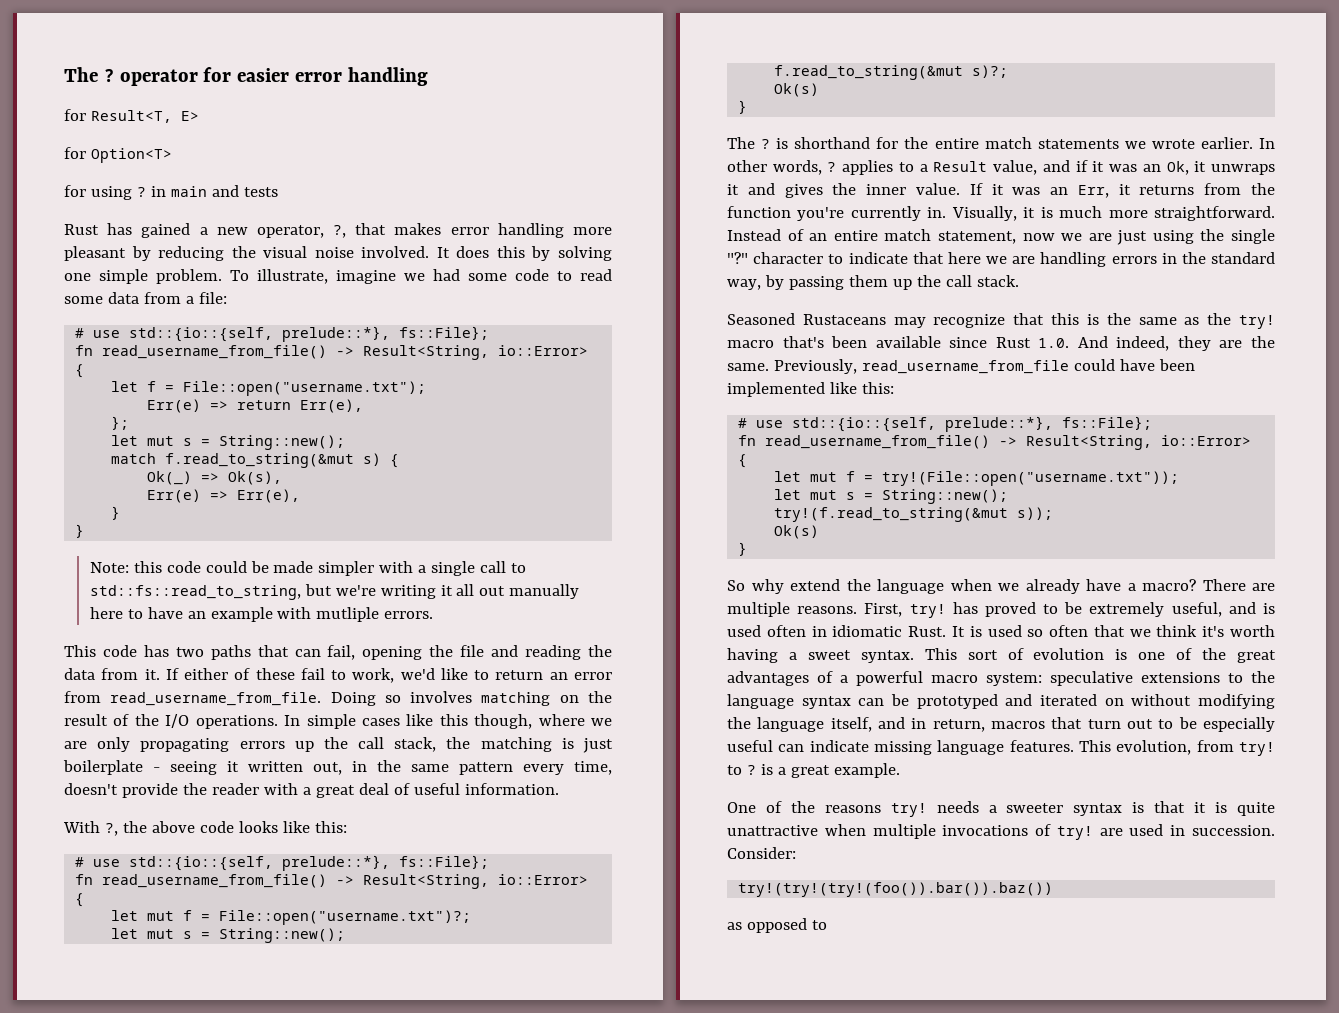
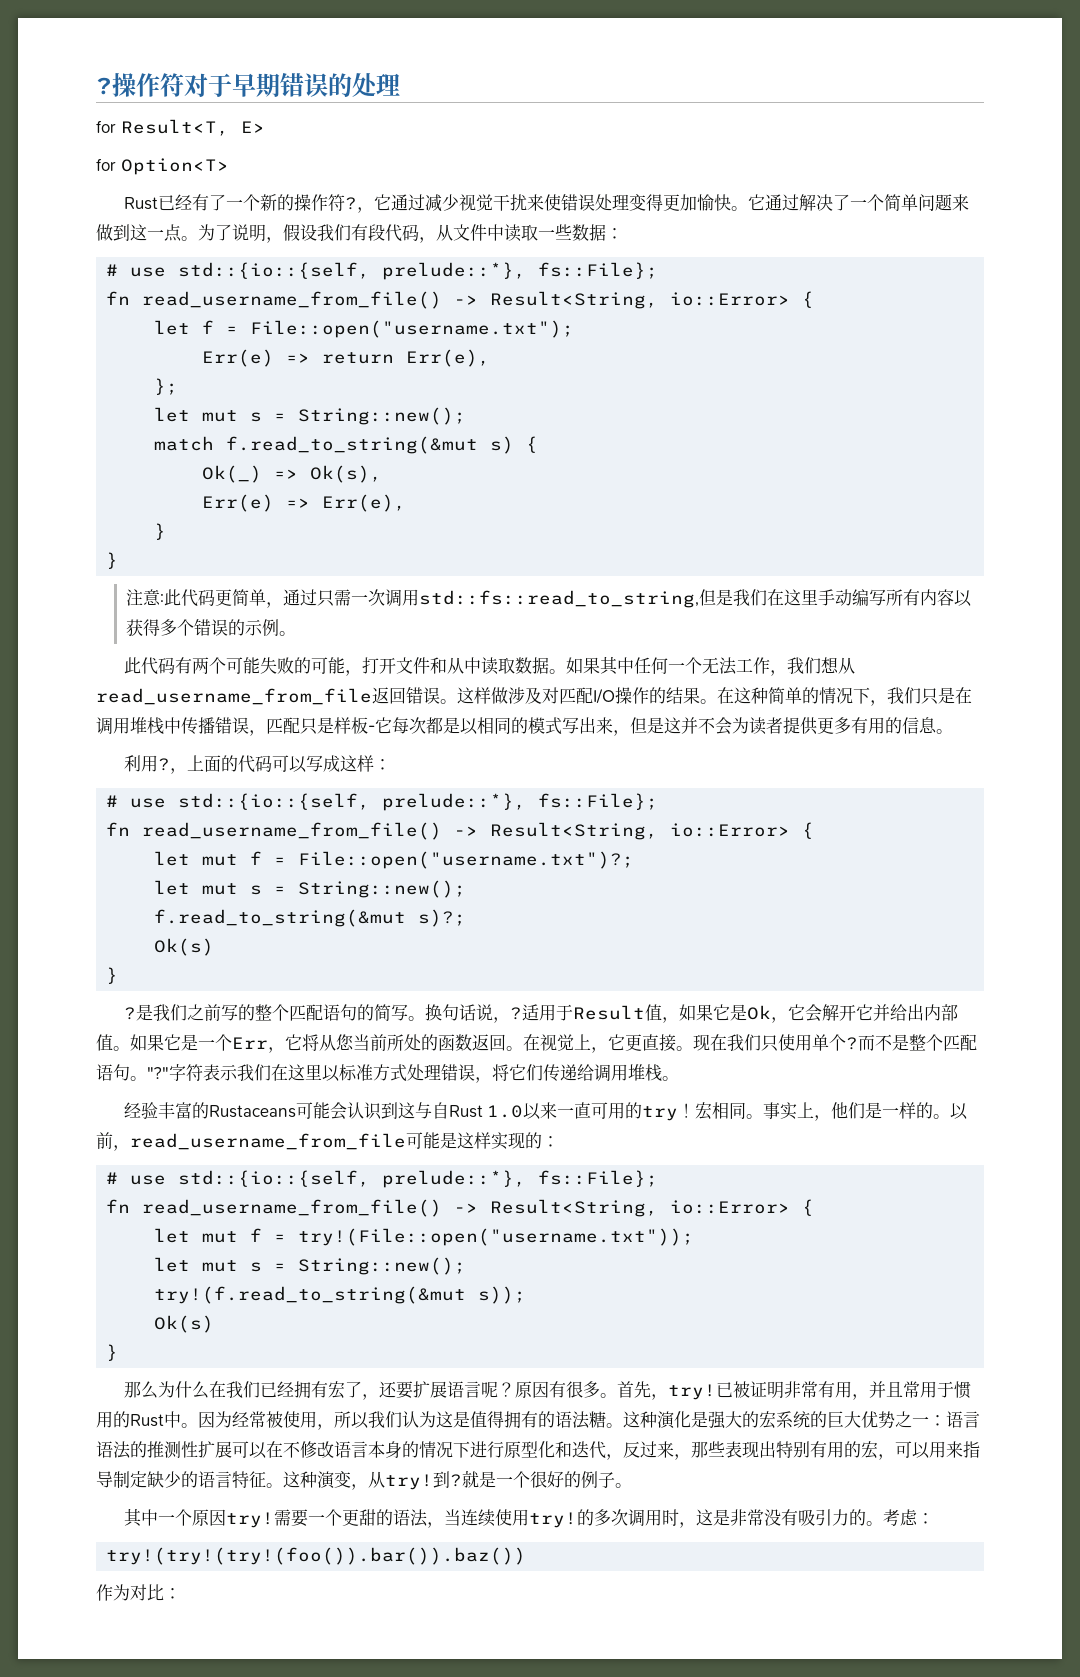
[64,67,428,86] The ? operator for easier error handling -> [96,72,400,97] ?操作符对于早期错误的处理
[64,185,278,200] [64,223,612,238] [64,246,612,261] [64,269,612,284] [64,292,227,304] for using ? in main and tests // Rust has gained a new operator, ?, that makes error handling more pleasant by reducing the visual noise involved. It does this by solving one simple problem. To illustrate, imagine we had some code to read some data from a file: -> [123,194,969,213] [96,224,623,243] Rust已经有了一个新的操作符?，它通过减少视觉干扰来使错误处理变得更加愉快。它通过解决了一个简单问题来做到这一点。为了说明，假设我们有段代码，从文件中读取一些数据：
[89,561,527,576] [89,584,580,600] [89,607,434,622] [64,645,612,660] [64,668,612,683] [64,691,612,706] [64,714,612,729] [64,737,613,753] [63,760,612,775] [64,783,559,798] [63,821,347,836] Note: this code could be made simpler with a single call to std::fs::read_to_string, but we're writing it all out manually here to have an example with mutliple errors. // This code has two paths that can fail, opening the file and reading the data from it. If either of these fail to work, we'd like to return an error from read_username_from_file. Doing so involves matching on the result of the I/O operations. In simple cases like this though, where we are only propagating errors up the call stack, the matching is just boilerplate - seeing it written out, in the same pattern every time, doesn't provide the reader with a great deal of useful information. // With ?, the above code looks like this: -> [126,589,973,608] [126,619,297,636] [123,656,855,676] [96,687,972,706] [96,717,953,736] [123,755,391,774] 注意:此代码更简单，通过只需一次调用std::fs::read_to_string,但是我们在这里手动编写所有内容以获得多个错误的示例。 // 此代码有两个可能失败的可能，打开文件和从中读取数据。如果其中任何一个无法工作，我们想从read_username_from_file返回错误。这样做涉及对匹配I/O操作的结果。在这种简单的情况下，我们只是在调用堆栈中传播错误，匹配只是样板-它每次都是以相同的模式写出来，但是这并不会为读者提供更多有用的信息。 // 利用?，上面的代码可以写成这样：
[727,137,1275,149] [727,160,1276,175] [727,183,1275,198] [727,206,1275,221] [727,229,1275,245] [727,252,1275,267] [727,275,1019,290] [727,313,1275,329] [727,336,1275,351] [727,359,1195,374] [727,382,894,397] The ? is shorthand for the entire match statements we wrote earlier. In other words, ? applies to a Result value, and if it was an Ok, it unwraps it and gives the inner value. If it was an Err, it returns from the function you're currently in. Visually, it is much more straightforward. Instead of an entire match statement, now we are just using the single "?" character to indicate that here we are handling errors in the standard way, by passing them up the call stack. // Seasoned Rustaceans may recognize that this is the same as the try! macro that's been available since Rust 1.0. And indeed, they are the same. Previously, read_username_from_file could have been implemented like this: -> [123,1004,958,1023] [96,1034,977,1053] [96,1064,679,1083] [123,1102,969,1121] [96,1132,559,1151] ?是我们之前写的整个匹配语句的简写。换句话说，?适用于Result值，如果它是Ok，它会解开它并给出内部值。如果它是一个Err，它将从您当前所处的函数返回。在视觉上，它更直接。现在我们只使用单个?而不是整个匹配语句。"?"字符表示我们在这里以标准方式处理错误，将它们传递给调用堆栈。 // 经验丰富的Rustaceans可能会认识到这与自Rust 1.0以来一直可用的try！宏相同。事实上，他们是一样的。以前，read_username_from_file可能是这样实现的：
[727,579,1275,594] [727,602,1275,618] [727,625,1275,637] [727,648,1276,663] [727,671,1275,686] [727,694,1275,709] [727,717,1275,732] [727,740,1275,756] [727,763,900,778] [727,801,1275,817] [727,824,1275,840] [727,847,796,859] [738,882,1054,897] [727,918,827,933] So why extend the language when we already have a macro? There are multiple reasons. First, try! has proved to be extremely useful, and is used often in idiomatic Rust. It is used so often that we think it's worth having a sweet syntax. This sort of evolution is one of the great advantages of a powerful macro system: speculative extensions to the language syntax can be prototyped and iterated on without modifying the language itself, and in return, macros that turn out to be especially useful can indicate missing language features. This evolution, from try! to ? is a great example. // One of the reasons try! needs a sweeter syntax is that it is quite unattractive when multiple invocations of try! are used in succession. Consider: // try!(try!(try!(foo()).bar()).baz()) // as opposed to -> [123,1381,971,1400] [96,1411,980,1430] [96,1441,980,1460] [96,1470,632,1490] [123,1508,934,1528] [106,1547,527,1565] [96,1584,181,1601] 那么为什么在我们已经拥有宏了，还要扩展语言呢？原因有很多。首先，try!已被证明非常有用，并且常用于惯用的Rust中。因为经常被使用，所以我们认为这是值得拥有的语法糖。这种演化是强大的宏系统的巨大优势之一：语言语法的推测性扩展可以在不修改语言本身的情况下进行原型化和迭代，反过来，那些表现出特别有用的宏，可以用来指导制定缺少的语言特征。这种演变，从try!到?就是一个很好的例子。 // 其中一个原因try!需要一个更甜的语法，当连续使用try!的多次调用时，这是非常没有吸引力的。考虑： // try!(try!(try!(foo()).bar()).baz()) // 作为对比：

